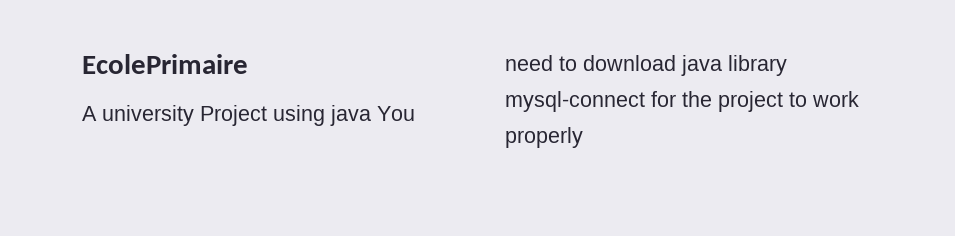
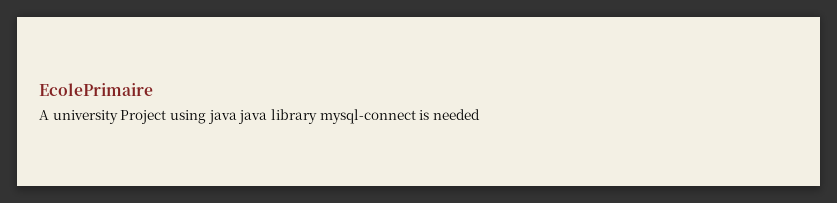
[377,106,415,121] [505,55,787,76] [505,91,859,112] [505,127,583,148] You need to download java library mysql-connect for the project to work properly -> [238,109,480,124] java library mysql-connect is needed

